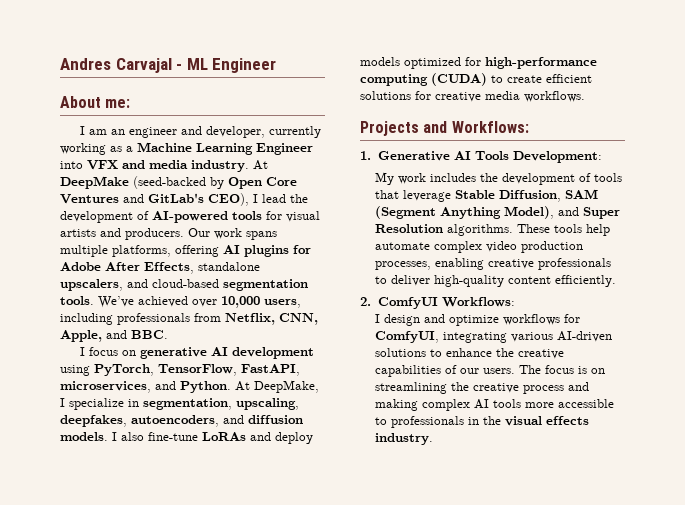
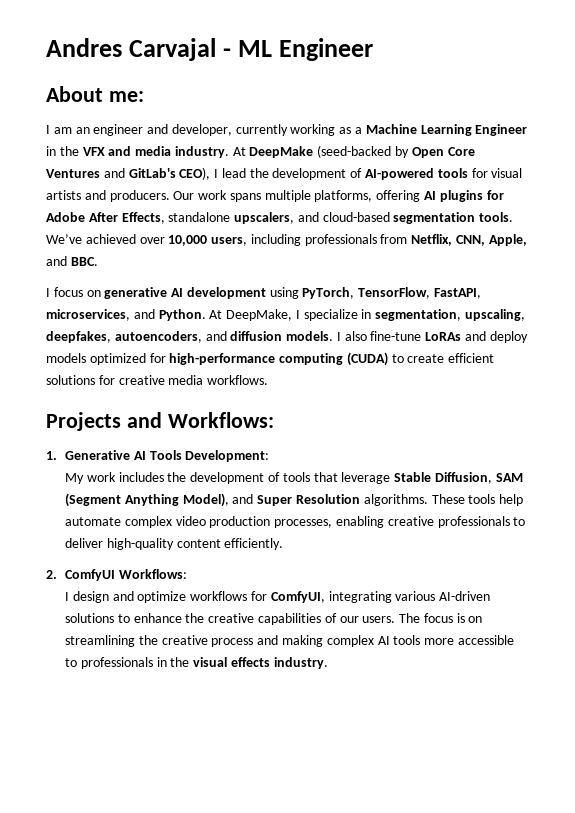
[60,161,83,169] into -> [46,146,79,156] in the

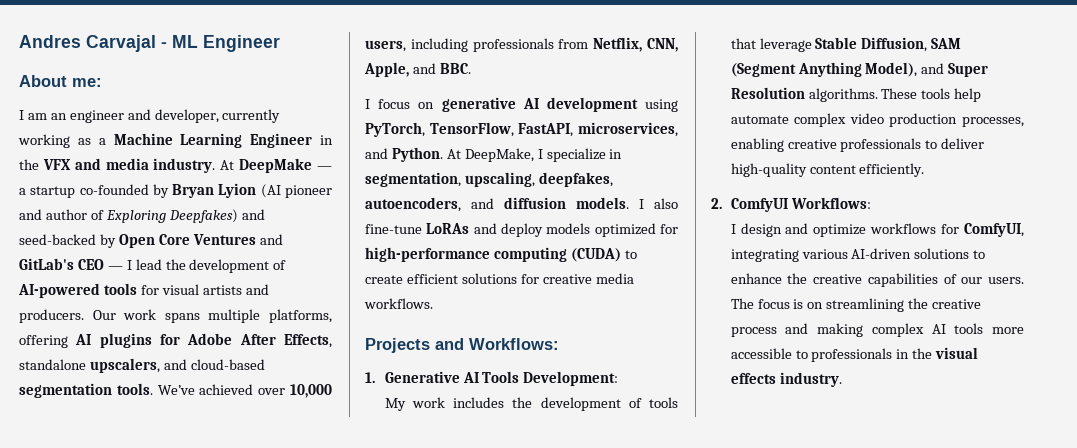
[317,145,392,158] (seed-backed -> [316,166,332,170] [19,183,332,198] [19,209,265,223] [19,234,96,245] — a startup co-founded by Bryan Lyion (AI pioneer and author of Exploring Deepfakes) and seed-backed
[179,167,211,180] CEO), -> [77,259,123,270] CEO —

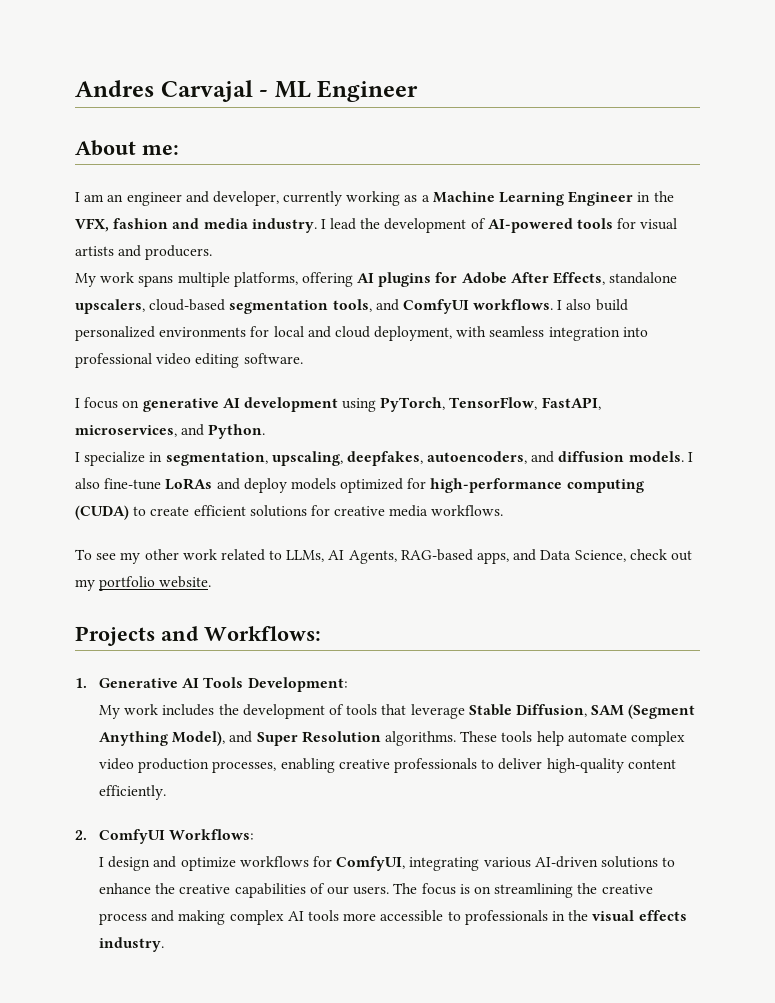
[42,159,71,170] VFX -> [75,218,169,232] VFX, fashion
[220,158,332,173] [19,183,332,198] [19,209,265,223] [19,234,283,248] [19,258,123,270] At DeepMake — a startup co-founded by Bryan Lyion (AI pioneer and author of Exploring Deepfakes) and seed-backed by Open Core Ventures and GitLab's CEO — -> (317, 225) none
[92,310,116,320] Our -> [75,273,96,287] // My
[163,359,187,370] and -> (145, 306) none
[116,383,333,398] [365,37,678,52] [364,62,471,77] tools. We’ve achieved over 10,000 users, including professionals from Netflix, CNN, Apple, and BBC. -> [332,299,628,314] [75,326,648,341] [75,353,303,368] tools, and ComfyUI workflows. I also build personalized environments for local and cloud deployment, with seamless integration into professional video editing software.
[446,148,534,162] At DeepMake, -> (266, 431) //
(433, 303) none -> [75,549,692,564] [75,576,212,591] // To see my other work related to LLMs, AI Agents, RAG-based apps, and Data Science, check out my portfolio website.

